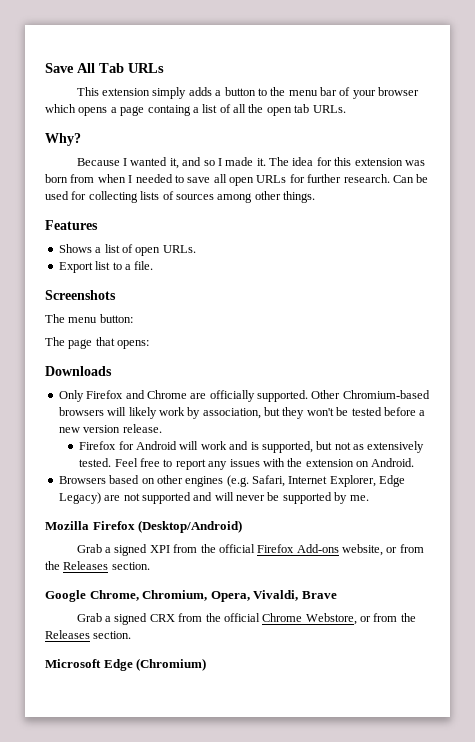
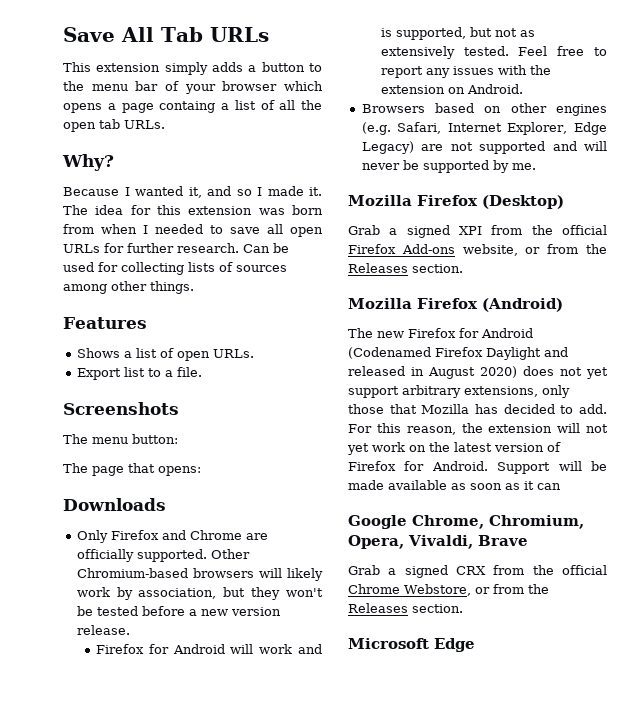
[138,520,243,533] (Desktop/Android) -> [482,195,564,209] (Desktop)
(150, 566) none -> [348,298,563,312] [348,328,533,338] [348,347,568,360] [348,366,608,379] [348,385,570,398] [348,404,607,414] [348,423,608,435] [347,442,561,455] [348,461,607,474] [348,480,561,490] // Mozilla Firefox (Android) // The new Firefox for Android (Codenamed Firefox Daylight and released in August 2020) does not yet support arbitrary extensions, only those that Mozilla has decided to add. For this reason, the extension will not yet work on the latest version of Firefox for Android. Support will be made available as soon as it can
[136,658,207,671] (Chromium) -> (475, 645) none

